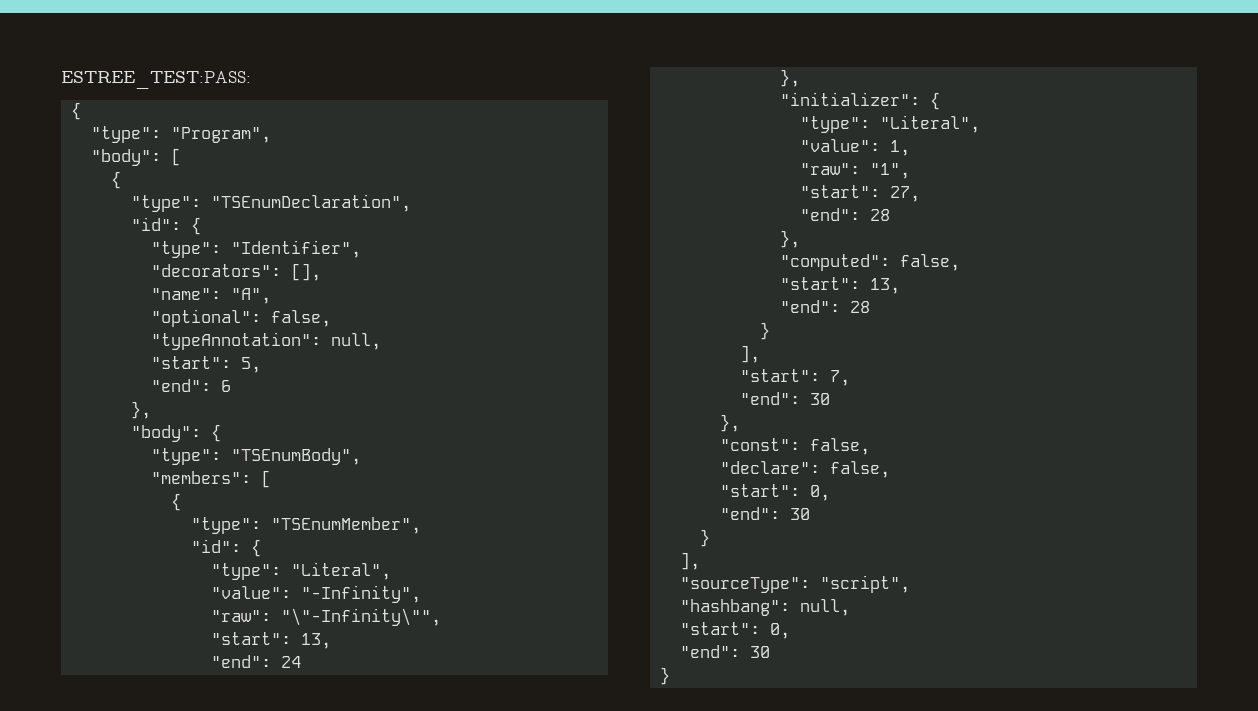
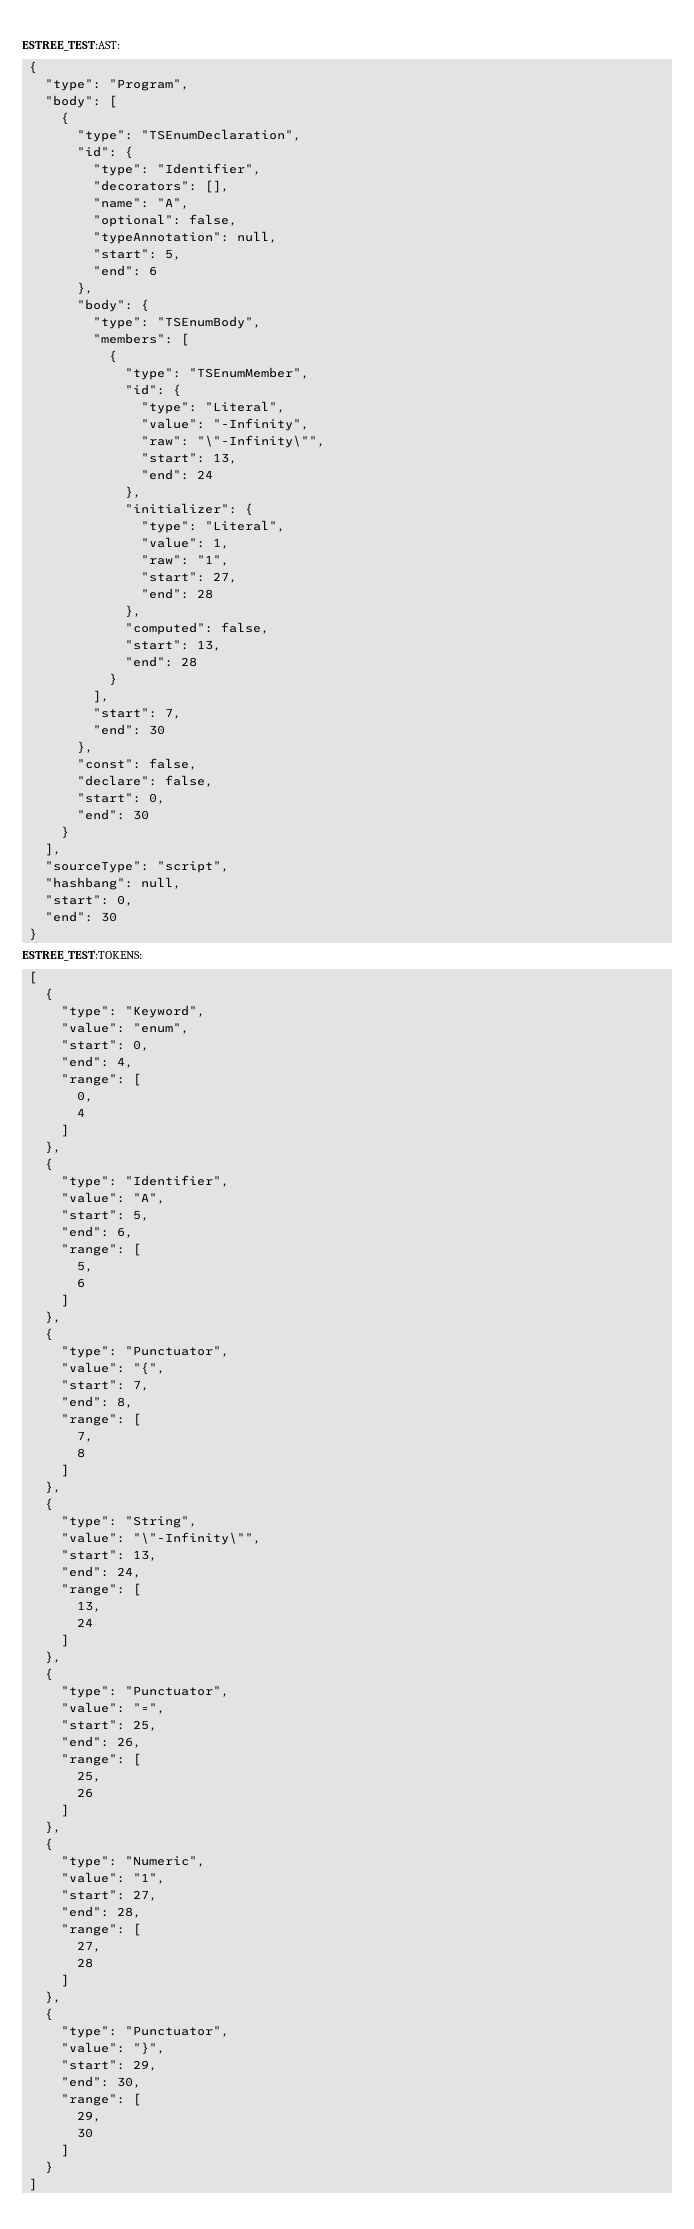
[61,71,251,89] ESTREE_TEST:PASS: -> [22,41,120,51] ESTREE_TEST:AST:
(670, 676) none -> [22,951,142,961] [29,971,38,984] [45,988,54,1001] [61,1005,206,1018] [61,1022,190,1034] [61,1040,150,1051] [61,1056,134,1068] [61,1073,142,1086] [77,1091,94,1102] [77,1108,86,1117] [61,1124,70,1137] [45,1141,62,1154] [45,1158,54,1171] [61,1175,230,1188] [61,1192,166,1204] [61,1210,150,1221] [61,1226,134,1238] [61,1243,142,1256] [77,1261,94,1272] [77,1278,86,1288] [61,1294,70,1307] [45,1311,62,1324] [45,1328,54,1341] [61,1346,230,1358] [61,1362,166,1375] [61,1380,150,1391] [61,1396,134,1408] [61,1413,142,1426] [77,1431,94,1442] [77,1448,86,1458] [61,1464,70,1477] [45,1481,62,1494] [45,1498,54,1511] [61,1516,198,1528] [61,1532,262,1545] [61,1550,158,1561] [61,1566,142,1578] [61,1583,142,1596] [77,1601,102,1612] [77,1618,94,1627] [61,1634,70,1647] [45,1651,62,1664] [45,1668,54,1681] [61,1686,230,1698] [61,1702,166,1714] [61,1720,158,1731] [61,1736,142,1748] [61,1753,142,1766] [77,1771,102,1782] [77,1788,94,1798] [61,1804,70,1817] [45,1821,62,1834] [45,1838,54,1851] [61,1856,206,1868] [61,1872,166,1884] [61,1890,158,1901] [61,1906,142,1918] [61,1923,142,1936] [77,1941,102,1952] [77,1958,94,1968] [61,1974,70,1987] [45,1991,62,2004] [45,2008,54,2021] [61,2026,230,2038] [61,2042,166,2055] [61,2060,158,2071] [61,2076,142,2088] [61,2093,142,2106] [77,2111,102,2122] [77,2128,94,2138] [61,2144,70,2157] [45,2161,54,2174] [29,2178,38,2191] // ESTREE_TEST:TOKENS: // [ // { // "type": "Keyword", // "value": "enum", // "start": 0, // "end": 4, // "range": [ // 0, // 4 // ] // }, // { // "type": "Identifier", // "value": "A", // "start": 5, // "end": 6, // "range": [ // 5, // 6 // ] // }, // { // "type": "Punctuator", // "value": "{", // "start": 7, // "end": 8, // "range": [ // 7, // 8 // ] // }, // { // "type": "String", // "value": "\"-Infinity\"", // "start": 13, // "end": 24, // "range": [ // 13, // 24 // ] // }, // { // "type": "Punctuator", // "value": "=", // "start": 25, // "end": 26, // "range": [ // 25, // 26 // ] // }, // { // "type": "Numeric", // "value": "1", // "start": 27, // "end": 28, // "range": [ // 27, // 28 // ] // }, // { // "type": "Punctuator", // "value": "}", // "start": 29, // "end": 30, // "range": [ // 29, // 30 // ] // } // ]

